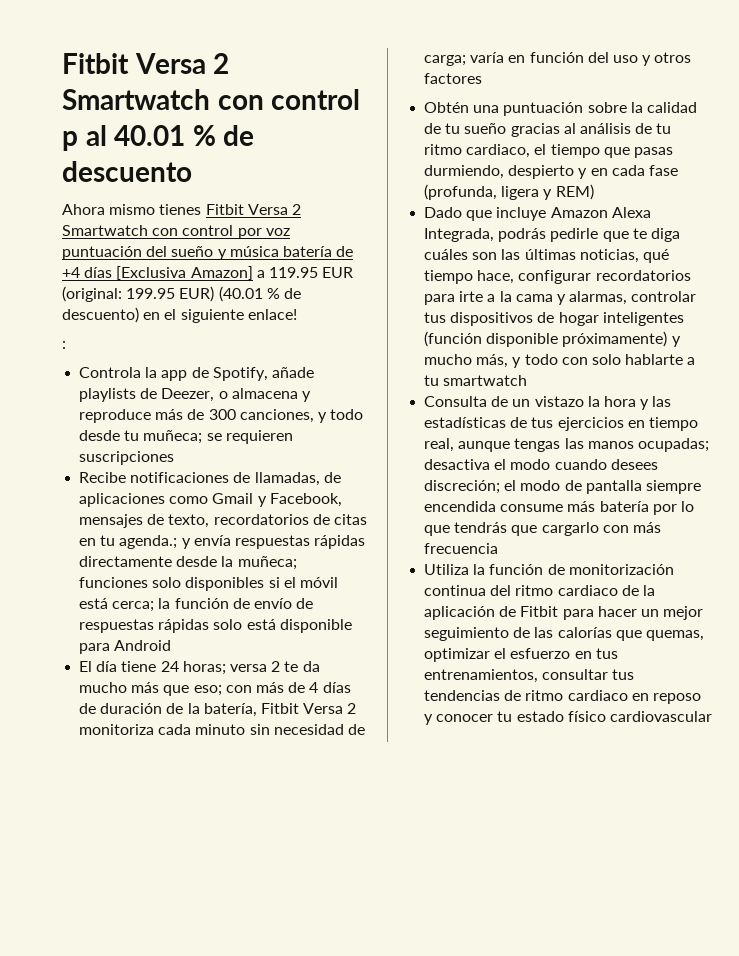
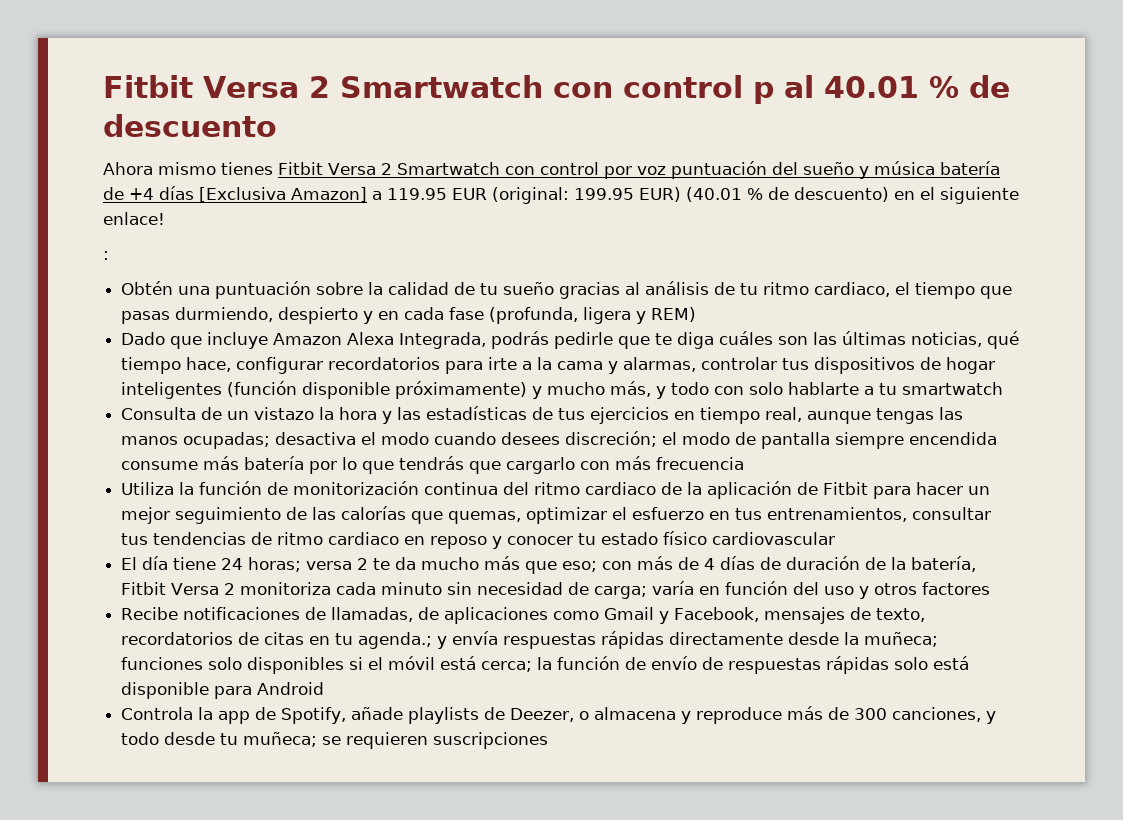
[79,367,314,381] [79,388,311,402] [79,409,364,423] [79,430,293,444] [79,451,175,465] [79,472,341,486] [79,493,342,507] [79,514,367,528] [79,535,366,549] [79,556,297,570] [79,577,338,591] [79,598,314,612] [79,619,352,633] [79,640,172,654] [79,661,320,675] [79,682,351,696] [79,703,357,717] [79,724,365,735] [424,52,692,66] [424,73,483,84] // Controla la app de Spotify, añade playlists de Deezer, o almacena y reproduce más de 300 canciones, y todo desde tu muñeca; se requieren suscripciones // Recibe notificaciones de llamadas, de aplicaciones como Gmail y Facebook, mensajes de texto, recordatorios de citas en tu agenda.; y envía respuestas rápidas directamente desde la muñeca; funciones solo disponibles si el móvil está cerca; la función de envío de respuestas rápidas solo está disponible para Android // El día tiene 24 horas; versa 2 te da mucho más que eso; con más de 4 días de duración de la batería, Fitbit Versa 2 monitoriza cada minuto sin necesidad de carga; varía en función del uso y otros factores -> (109, 255) none
(712, 716) none -> [121,556,977,574] [121,581,991,599] [121,607,926,624] [121,631,939,649] [121,656,970,674] [121,682,325,699] [121,706,997,724] [121,732,549,749] // El día tiene 24 horas; versa 2 te da mucho más que eso; con más de 4 días de duración de la batería, Fitbit Versa 2 monitoriza cada minuto sin necesidad de carga; varía en función del uso y otros factores // Recibe notificaciones de llamadas, de aplicaciones como Gmail y Facebook, mensajes de texto, recordatorios de citas en tu agenda.; y envía respuestas rápidas directamente desde la muñeca; funciones solo disponibles si el móvil está cerca; la función de envío de respuestas rápidas solo está disponible para Android // Controla la app de Spotify, añade playlists de Deezer, o almacena y reproduce más de 300 canciones, y todo desde tu muñeca; se requieren suscripciones

